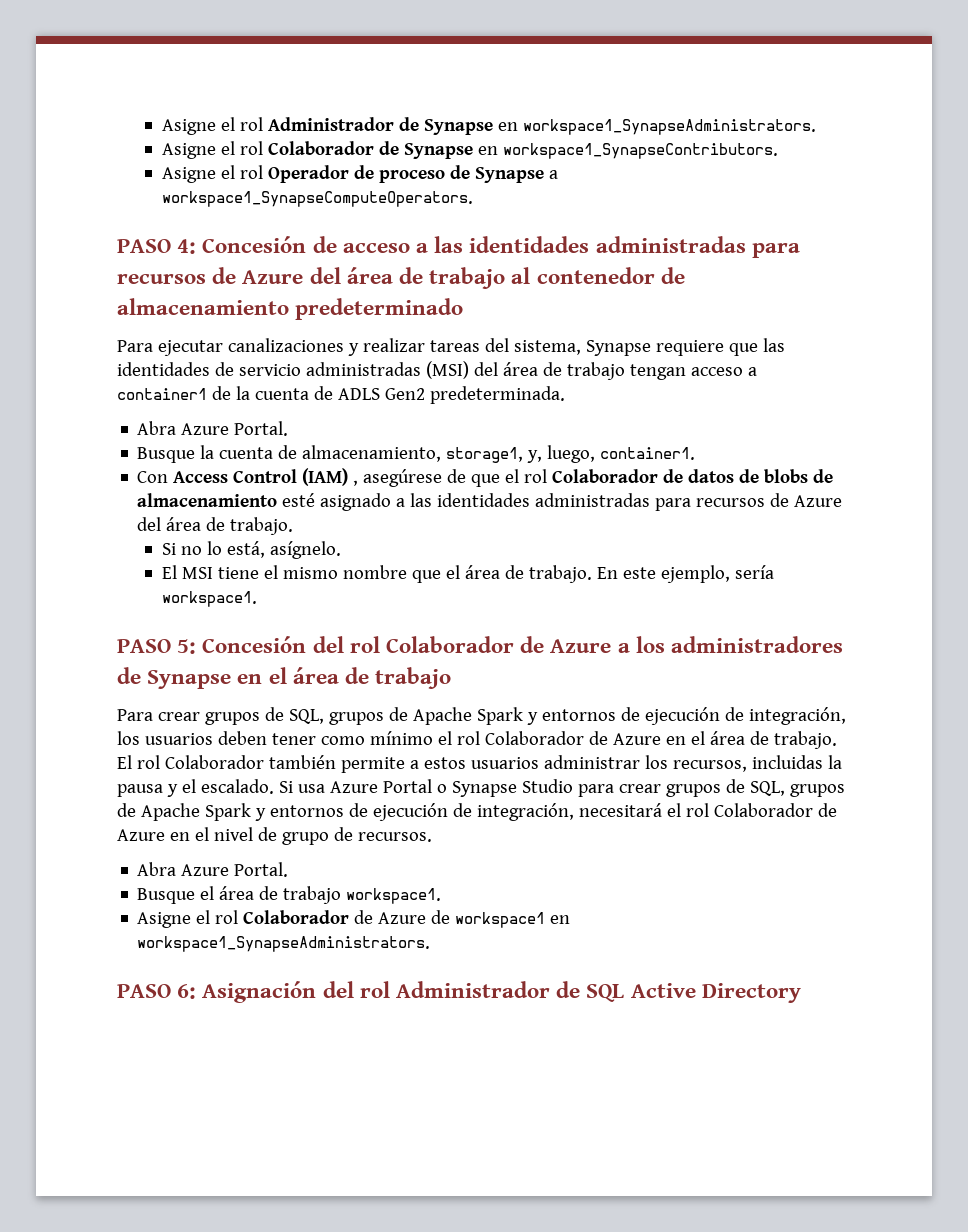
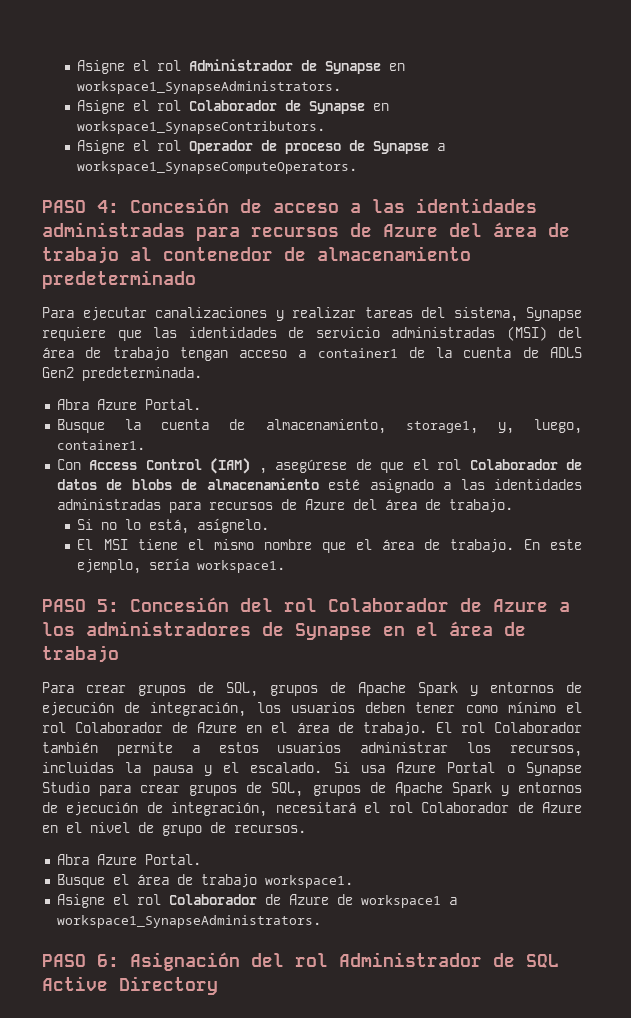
[550,915,571,924] en -> [448,897,457,905] a

